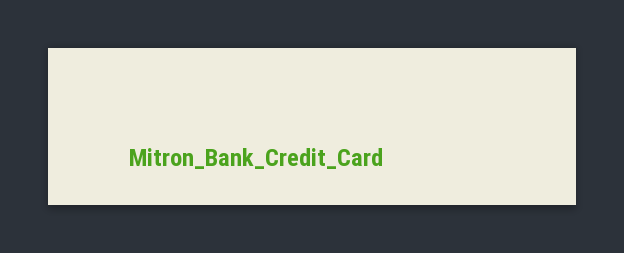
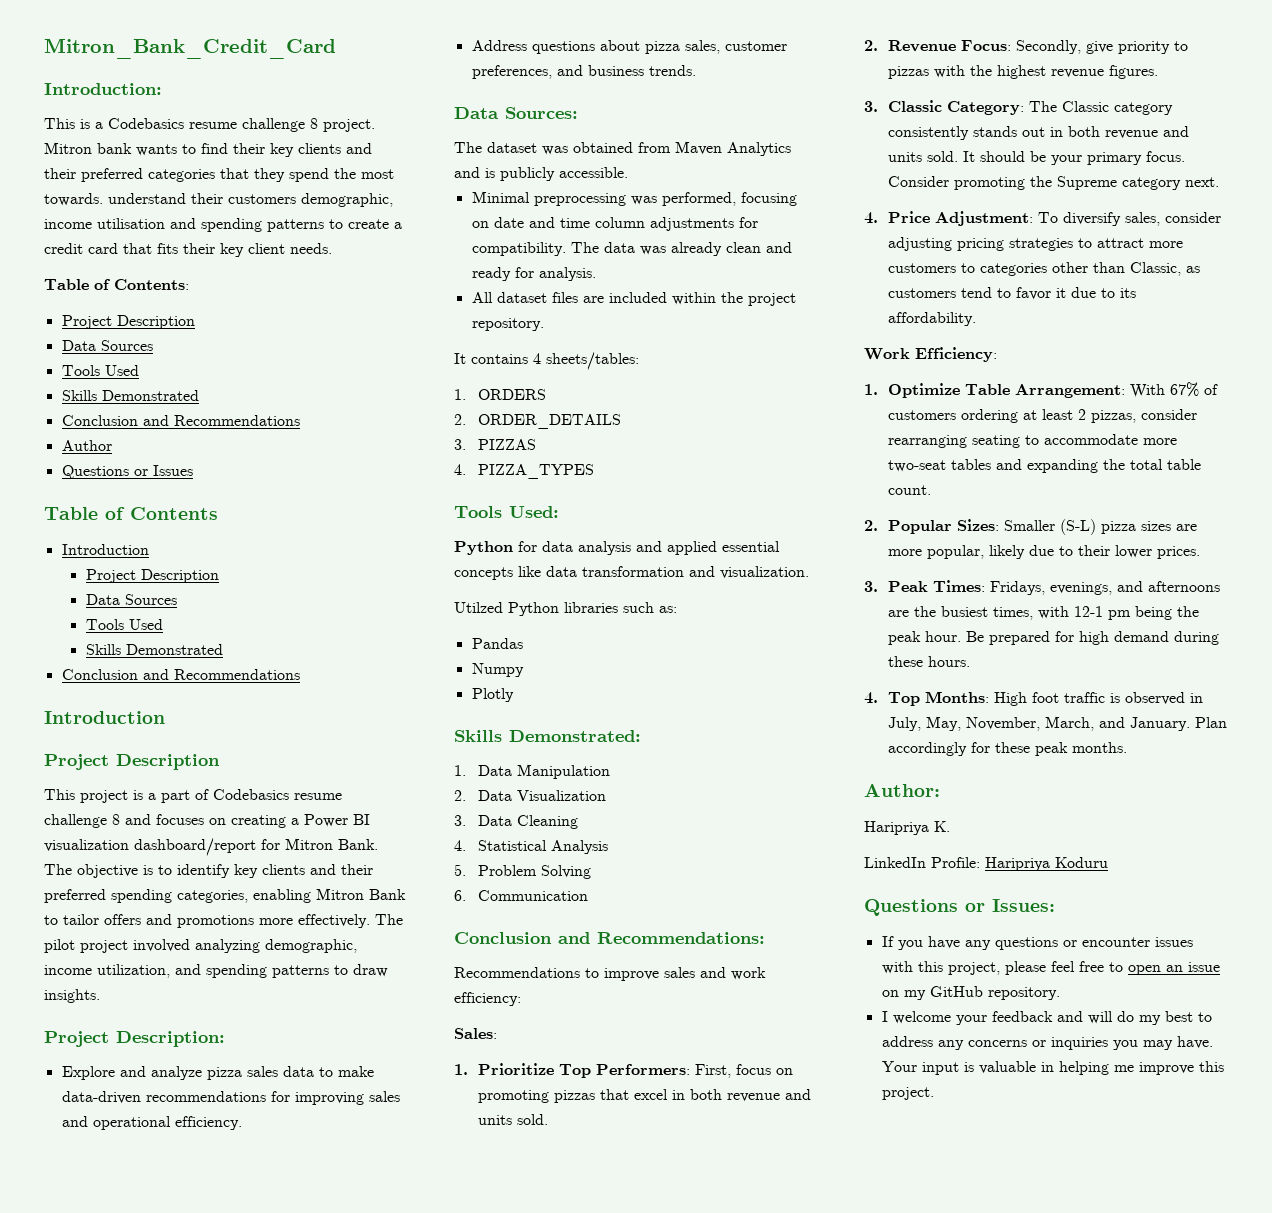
(383, 158) none -> [44,83,162,95] [44,118,375,132] [44,142,372,157] [44,168,394,182] [44,193,393,207] [44,218,402,232] [44,243,332,257] [44,279,189,290] [61,315,195,329] [61,340,153,351] [61,365,139,376] [61,390,199,401] [61,415,300,426] [61,440,112,451] [61,465,193,479] [44,507,218,520] [61,544,149,555] [85,569,219,583] [85,594,177,605] [85,619,163,630] [85,644,223,655] [61,669,300,680] [44,711,165,724] [44,754,220,770] [44,789,342,803] [44,814,370,828] [44,838,378,856] [44,864,373,878] [44,888,406,903] [44,914,403,928] [44,939,357,953] [44,964,388,978] [44,989,100,1003] [44,1031,225,1047] [61,1066,374,1080] [61,1091,400,1105] [61,1116,242,1130] [471,40,787,54] [471,65,696,79] [454,107,578,119] [454,141,791,156] [454,167,628,181] [471,191,797,206] [471,217,758,231] [471,242,792,256] [471,267,596,281] [471,292,796,306] [471,318,544,331] [454,352,639,370] [454,389,547,400] [454,414,622,429] [454,439,537,450] [454,464,595,479] [454,506,559,518] [454,541,780,555] [454,566,809,580] [454,602,677,616] [471,638,523,649] [471,663,524,677] [471,688,514,702] [454,730,641,742] [454,764,611,779] [454,790,607,801] [454,815,579,829] [454,840,609,854] [454,864,592,879] [454,890,589,901] [454,932,765,944] [454,967,766,981] [454,992,521,1006] [454,1028,497,1039] [454,1063,794,1078] [478,1089,812,1103] [478,1114,549,1125] [864,40,1189,54] [888,65,1159,79] [864,100,1174,115] [888,126,1190,140] [888,151,1186,165] [888,176,1220,190] [864,211,1222,226] [888,237,1184,251] [888,262,1201,276] [888,287,1137,300] [888,312,977,326] [864,347,997,362] [864,382,1219,398] [888,409,1198,423] [888,434,1178,448] [888,459,1202,473] [888,485,932,495] [864,519,1198,535] [888,545,1201,559] [864,580,1221,595] [888,606,1200,620] [888,631,1220,645] [888,656,971,667] [864,691,1204,706] [888,716,1228,731] [888,742,1128,756] [864,784,940,797] [864,821,950,835] [864,857,1108,871] [864,899,1055,916] [881,936,1193,950] [881,961,1220,975] [881,986,1060,1000] [881,1011,1212,1025] [881,1036,1213,1050] [881,1061,1224,1075] [881,1087,934,1100] // Introduction: // This is a Codebasics resume challenge 8 project. Mitron bank wants to find their key clients and their preferred categories that they spend the most towards. understand their customers demographic, income utilisation and spending patterns to create a credit card that fits their key client needs. // Table of Contents: // Project Description // Data Sources // Tools Used // Skills Demonstrated // Conclusion and Recommendations // Author // Questions or Issues // Table of Contents // Introduction // Project Description // Data Sources // Tools Used // Skills Demonstrated // Conclusion and Recommendations // Introduction // Project Description // This project is a part of Codebasics resume challenge 8 and focuses on creating a Power BI visualization dashboard/report for Mitron Bank. The objective is to identify key clients and their preferred spending categories, enabling Mitron Bank to tailor offers and promotions more effectively. The pilot project involved analyzing demographic, income utilization, and spending patterns to draw insights. // Project Description: // Explore and analyze pizza sales data to make data-driven recommendations for improving sales and operational efficiency. // Address questions about pizza sales, customer preferences, and business trends. // Data Sources: // The dataset was obtained from Maven Analytics and is publicly accessible. // Minimal preprocessing was performed, focusing on date and time column adjustments for compatibility. The data was already clean and ready for analysis. // All dataset files are included within the project repository. // It contains 4 sheets/tables: // 1. ORDERS // 2. ORDER_DETAILS // 3. PIZZAS // 4. PIZZA_TYPES // Tools Used: // Python for data analysis and applied essential concepts like data transformation and visualization. // Utilzed Python libraries such as: // Pandas // Numpy // Plotly // Skills Demonstrated: // 1. Data Manipulation // 2. Data Visualization // 3. Data Cleaning // 4. Statistical Analysis // 5. Problem Solving // 6. Communication // Conclusion and Recommendations: // Recommendations to improve sales and work efficiency: // Sales: // 1. Prioritize Top Performers: First, focus on promoting pizzas that excel in both revenue and units sold. // 2. Revenue Focus: Secondly, give priority to pizzas with the highest revenue figures. // 3. Classic Category: The Classic category consistently stands out in both revenue and units sold. It should be your primary focus. Consider promoting the Supreme category next. // 4. Price Adjustment: To diversify sales, consider adjusting pricing strategies to attract more customers to categories other than Classic, as customers tend to favor it due to its affordability. // Work Efficiency: // 1. Optimize Table Arrangement: With 67% of customers ordering at least 2 pizzas, consider rearranging seating to accommodate more two-seat tables and expanding the total table count. // 2. Popular Sizes: Smaller (S-L) pizza sizes are more popular, likely due to their lower prices. // 3. Peak Times: Fridays, evenings, and afternoons are the busiest times, with 12-1 pm being the peak hour. Be prepared for high demand during these hours. // 4. Top Months: High foot traffic is observed in July, May, November, March, and January. Plan accordingly for these peak months. // Author: // Haripriya K. // LinkedIn Profile: Haripriya Koduru // Questions or Issues: // If you have any questions or encounter issues with this project, please feel free to open an issue on my GitHub repository. // I welcome your feedback and will do my best to address any concerns or inquiries you may have. Your input is valuable in helping me improve this project.

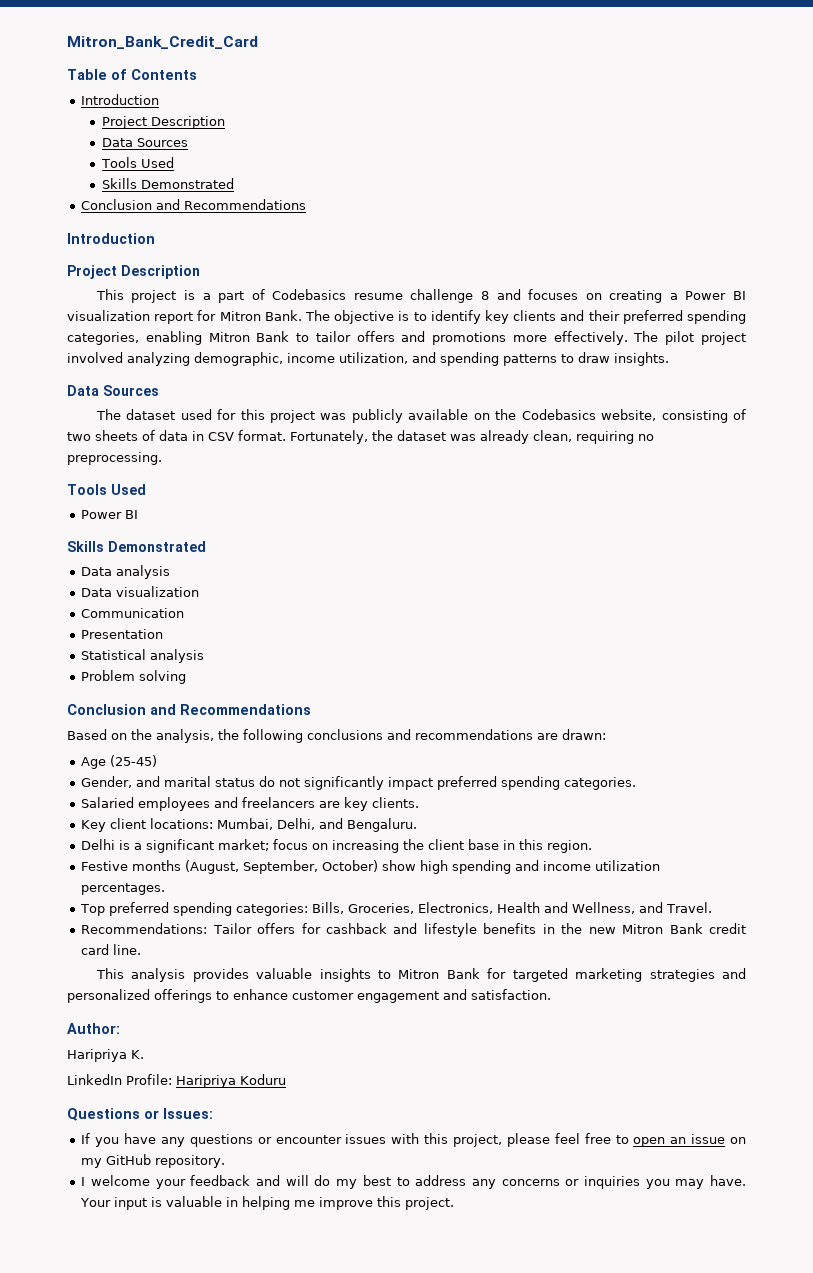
[44,83,162,95] [44,118,375,132] [44,142,372,157] [44,168,394,182] [44,193,393,207] [44,218,402,232] [44,243,332,257] [44,279,189,290] [61,315,195,329] [61,340,153,351] [61,365,139,376] [61,390,199,401] [61,415,300,426] [61,440,112,451] [61,465,193,479] // Introduction: // This is a Codebasics resume challenge 8 project. Mitron bank wants to find their key clients and their preferred categories that they spend the most towards. understand their customers demographic, income utilisation and spending patterns to create a credit card that fits their key client needs. // Table of Contents: // Project Description // Data Sources // Tools Used // Skills Demonstrated // Conclusion and Recommendations // Author // Questions or Issues -> (258, 42) none
[134,838,256,856] dashboard/report -> [154,312,194,324] report
[44,1031,225,1047] [61,1066,374,1080] [61,1091,400,1105] [61,1116,242,1130] [471,40,787,54] [471,65,696,79] [454,107,578,119] // Project Description: // Explore and analyze pizza sales data to make data-driven recommendations for improving sales and operational efficiency. // Address questions about pizza sales, customer preferences, and business trends. // Data Sources: -> [67,385,159,396] // Data Sources
[542,141,791,156] [454,167,628,181] [471,191,797,206] [471,217,758,231] [471,242,792,256] [471,267,596,281] [471,292,796,306] [471,318,544,331] [454,352,639,370] [454,389,547,400] [454,414,622,429] [454,439,537,450] [454,464,595,479] [454,506,559,518] [454,541,780,555] [454,566,809,580] [454,602,677,616] [471,638,523,649] [471,663,524,677] [471,688,514,702] [454,730,641,742] [454,764,611,779] [454,790,607,801] [454,815,579,829] [454,840,609,854] [454,864,592,879] [454,890,589,901] [454,932,765,944] [454,967,766,981] [454,992,521,1006] [454,1028,497,1039] [454,1063,794,1078] [478,1089,812,1103] [478,1114,549,1125] [864,40,1189,54] [888,65,1159,79] [864,100,1174,115] [888,126,1190,140] [888,151,1186,165] [888,176,1220,190] [864,211,1222,226] [888,237,1184,251] [888,262,1201,276] [888,287,1137,300] [888,312,977,326] [864,347,997,362] [864,382,1219,398] [888,409,1198,423] [888,434,1178,448] [888,459,1202,473] [888,485,932,495] [864,519,1198,535] [888,545,1201,559] [864,580,1221,595] [888,606,1200,620] [888,631,1220,645] [888,656,971,667] [864,691,1204,706] [888,716,1228,731] [888,742,1128,756] was obtained from Maven Analytics and is publicly accessible. // Minimal preprocessing was performed, focusing on date and time column adjustments for compatibility. The data was already clean and ready for analysis. // All dataset files are included within the project repository. // It contains 4 sheets/tables: // 1. ORDERS // 2. ORDER_DETAILS // 3. PIZZAS // 4. PIZZA_TYPES // Tools Used: // Python for data analysis and applied essential concepts like data transformation and visualization. // Utilzed Python libraries such as: // Pandas // Numpy // Plotly // Skills Demonstrated: // 1. Data Manipulation // 2. Data Visualization // 3. Data Cleaning // 4. Statistical Analysis // 5. Problem Solving // 6. Communication // Conclusion and Recommendations: // Recommendations to improve sales and work efficiency: // Sales: // 1. Prioritize Top Performers: First, focus on promoting pizzas that excel in both revenue and units sold. // 2. Revenue Focus: Secondly, give priority to pizzas with the highest revenue figures. // 3. Classic Category: The Classic category consistently stands out in both revenue and units sold. It should be your primary focus. Consider promoting the Supreme category next. // 4. Price Adjustment: To diversify sales, consider adjusting pricing strategies to attract more customers to categories other than Classic, as customers tend to favor it due to its affordability. // Work Efficiency: // 1. Optimize Table Arrangement: With 67% of customers ordering at least 2 pizzas, consider rearranging seating to accommodate more two-seat tables and expanding the total table count. // 2. Popular Sizes: Smaller (S-L) pizza sizes are more popular, likely due to their lower prices. // 3. Peak Times: Fridays, evenings, and afternoons are the busiest times, with 12-1 pm being the peak hour. Be prepared for high demand during these hours. // 4. Top Months: High foot traffic is observed in July, May, November, March, and January. Plan accordingly for these peak months. -> [180,409,746,423] [67,430,654,444] [67,452,162,465] [67,484,146,495] [81,510,139,519] [67,541,206,552] [81,565,171,579] [81,586,200,597] [81,608,185,618] [81,629,164,639] [81,649,205,663] [81,670,187,684] [67,704,311,715] [67,729,606,743] [81,755,158,769] [81,776,637,790] [81,797,420,811] [81,818,418,832] [81,839,593,853] [81,860,661,874] [81,883,166,895] [80,902,713,916] [81,923,746,937] [81,944,142,955] [95,968,746,982] [67,989,551,1003] used for this project was publicly available on the Codebasics website, consisting of two sheets of data in CSV format. Fortunately, the dataset was already clean, requiring no preprocessing. // Tools Used // Power BI // Skills Demonstrated // Data analysis // Data visualization // Communication // Presentation // Statistical analysis // Problem solving // Conclusion and Recommendations // Based on the analysis, the following conclusions and recommendations are drawn: // Age (25-45) // Gender, and marital status do not significantly impact preferred spending categories. // Salaried employees and freelancers are key clients. // Key client locations: Mumbai, Delhi, and Bengaluru. // Delhi is a significant market; focus on increasing the client base in this region. // Festive months (August, September, October) show high spending and income utilization percentages. // Top preferred spending categories: Bills, Groceries, Electronics, Health and Wellness, and Travel. // Recommendations: Tailor offers for cashback and lifestyle benefits in the new Mitron Bank credit card line. // This analysis provides valuable insights to Mitron Bank for targeted marketing strategies and personalized offerings to enhance customer engagement and satisfaction.

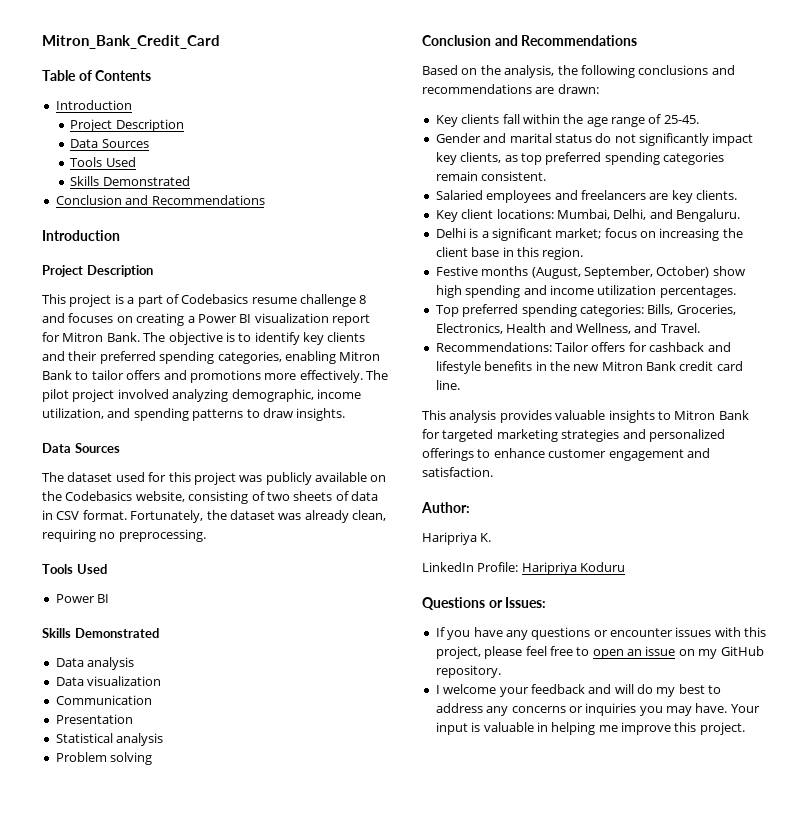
[81,755,158,769] [81,776,133,788] Age (25-45) // Gender, -> [435,114,699,127] [435,133,481,143] Key clients fall within the age range of 25-45. // Gender
[437,776,637,790] preferred spending categories. -> [435,152,724,165] [435,171,547,181] key clients, as top preferred spending categories remain consistent.

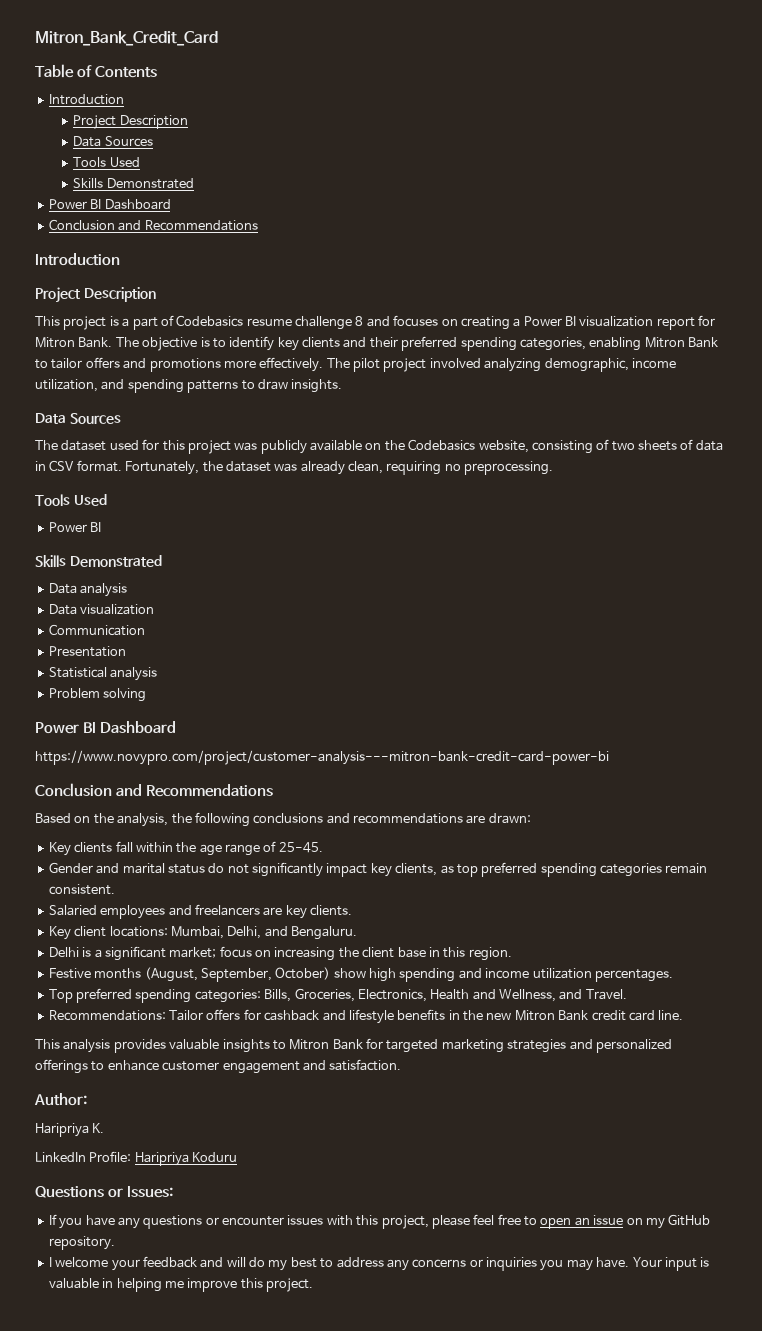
(190, 181) none -> [48,199,171,210] // Power BI Dashboard
(153, 758) none -> [35,721,176,734] [35,750,609,765] // Power BI Dashboard // https://www.novypro.com/project/customer-analysis---mitron-bank-credit-card-power-bi

